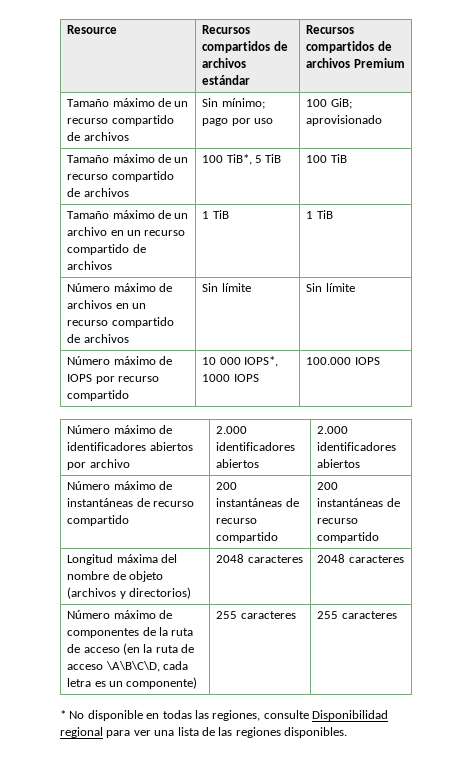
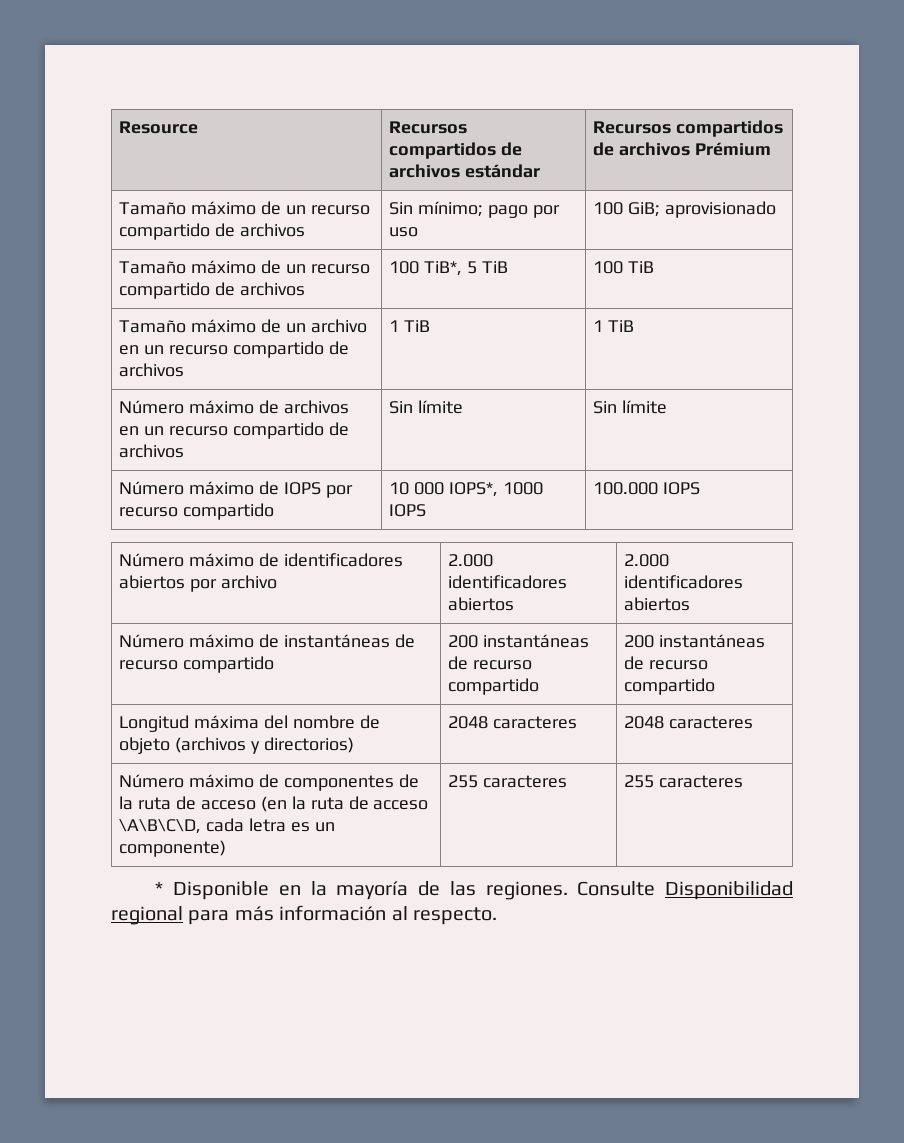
[353,58,405,68] Premium -> [695,142,772,156] Prémium
[69,710,388,721] [60,727,347,738] No disponible en todas las regiones, consulte Disponibilidad regional para ver una lista de las regiones disponibles. -> [173,881,793,900] [111,905,497,925] Disponible en la mayoría de las regiones. Consulte Disponibilidad regional para más información al respecto.

